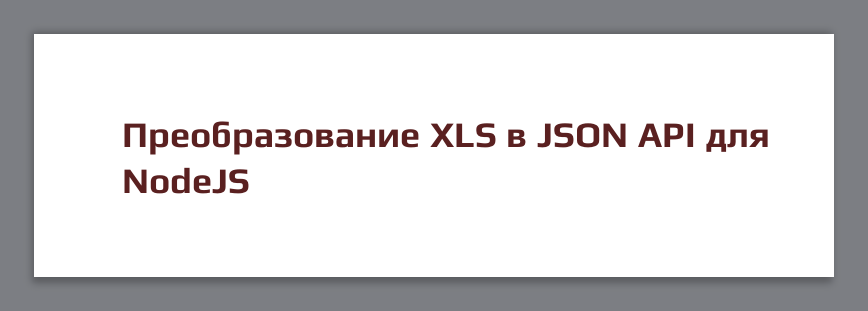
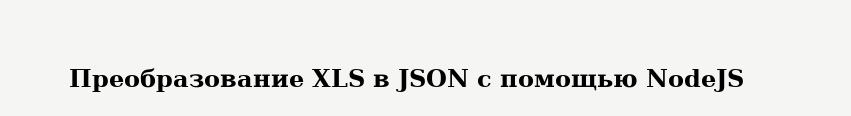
[637,123,770,152] API для -> [477,74,638,91] с помощью

